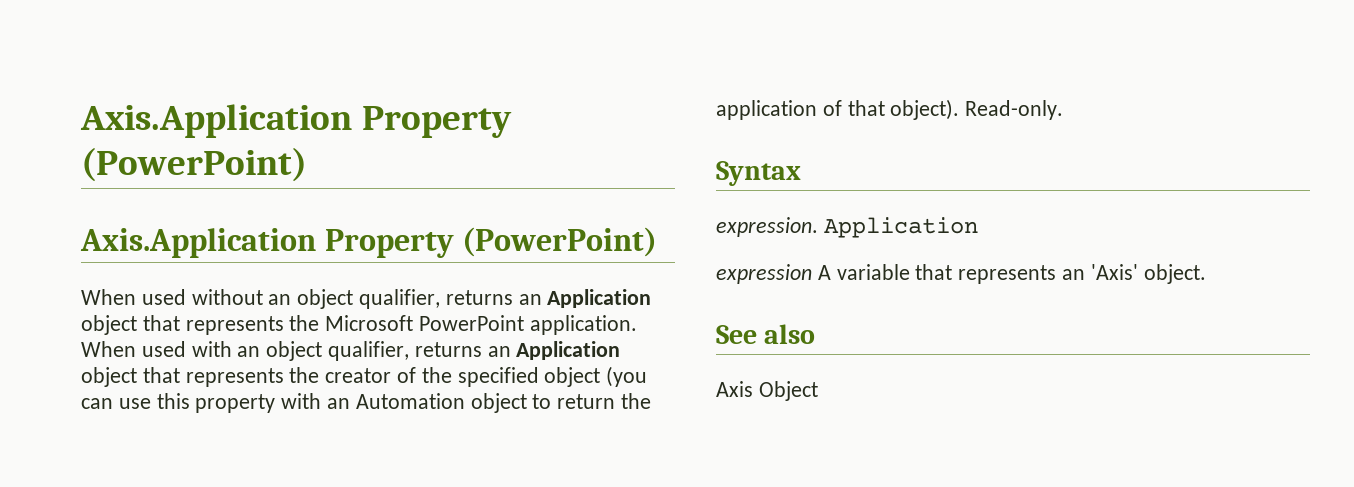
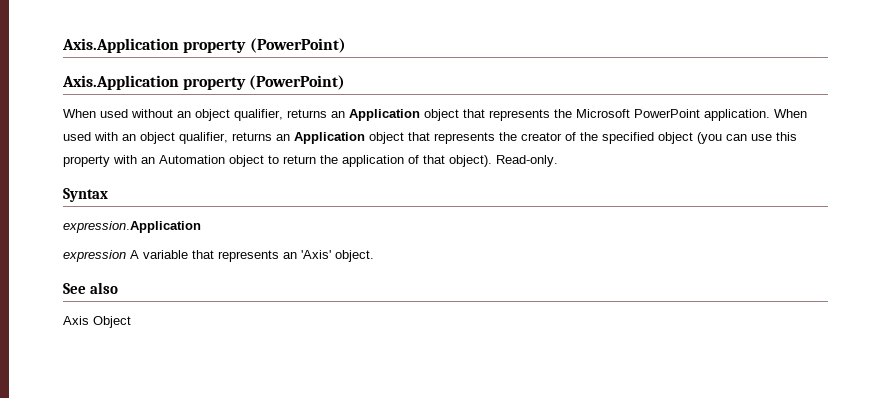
[80,104,512,138] Axis.Application Property -> [62,38,247,53] Axis.Application property
[324,229,454,258] Property -> [183,77,247,90] property
[716,217,978,238] expression. Application -> [63,221,201,233] expression.Application

